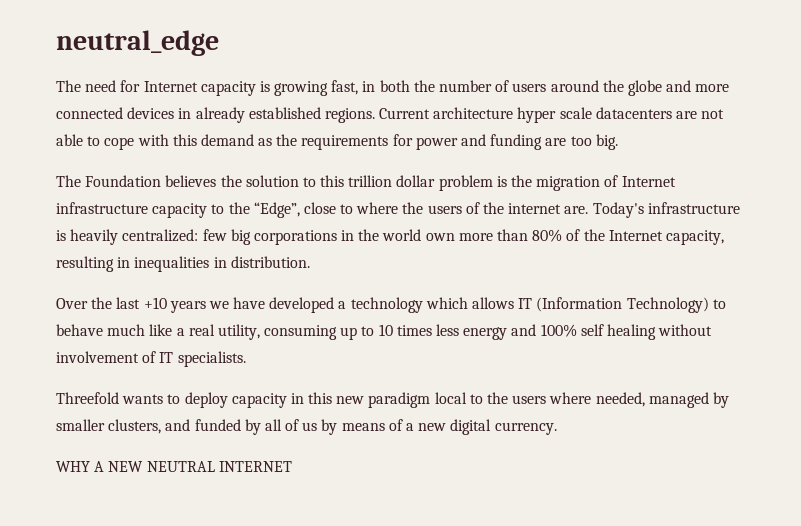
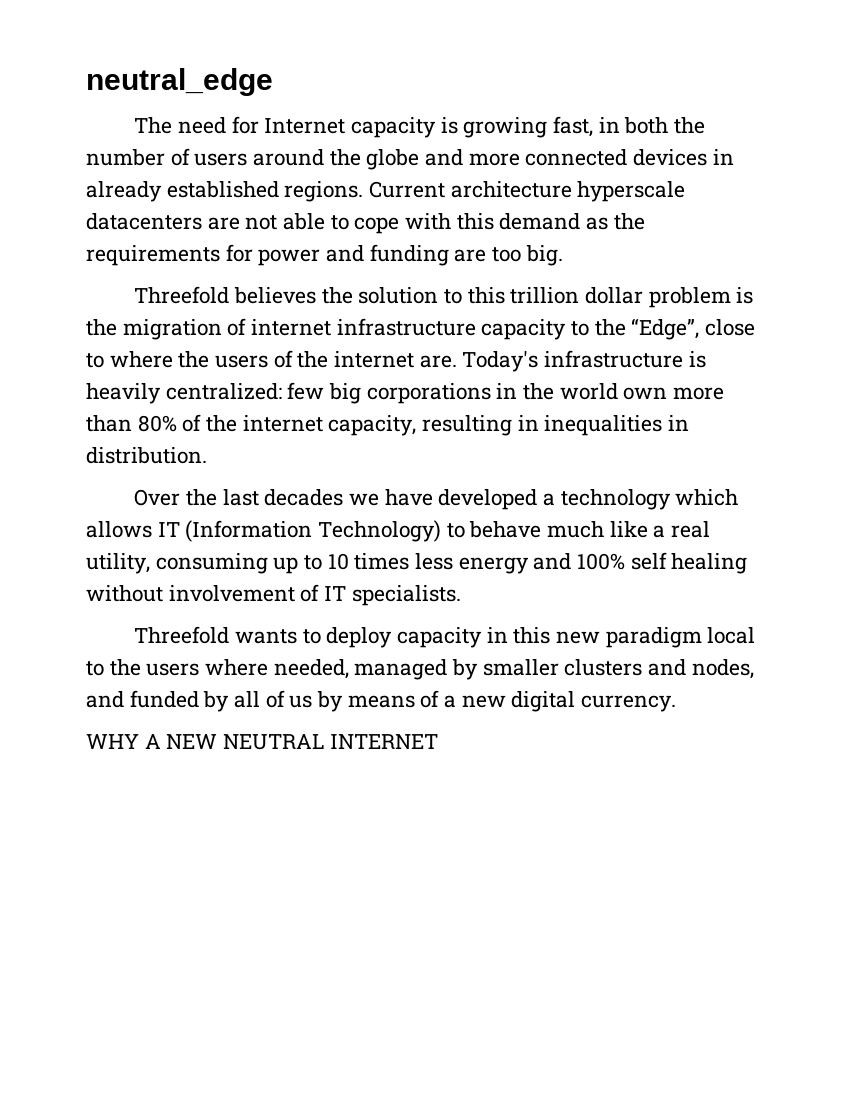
[517,107,592,123] hyper scale -> [577,181,686,202] hyperscale
[56,175,162,187] The Foundation -> [134,286,230,304] Threefold
[621,176,676,187] Internet -> [251,319,332,336] internet
[608,230,663,241] Internet -> [242,415,323,432] internet
[143,297,206,313] +10 years -> [264,489,344,506] decades
[108,419,162,434] clusters, -> [564,659,754,679] clusters and nodes,

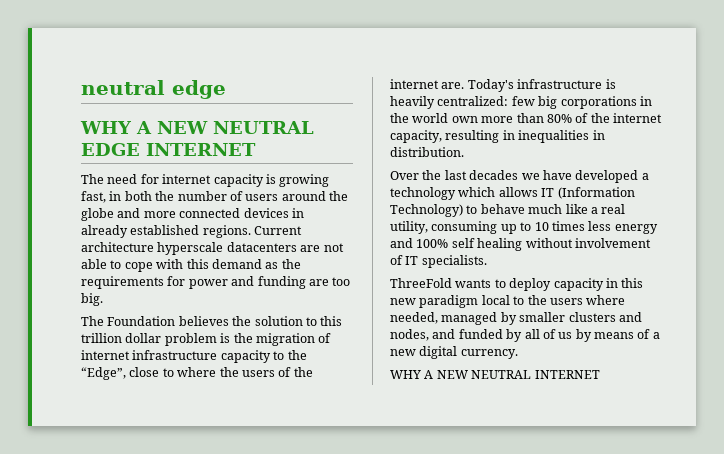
[86,68,273,96] neutral_edge -> [81,80,226,99] [80,121,314,134] [81,143,256,156] neutral edge // WHY A NEW NEUTRAL EDGE INTERNET
[264,118,346,134] Internet -> [162,174,212,184] internet
[134,286,230,304] Threefold -> [81,316,176,326] The Foundation
[134,626,230,644] Threefold -> [390,278,452,288] ThreeFold

